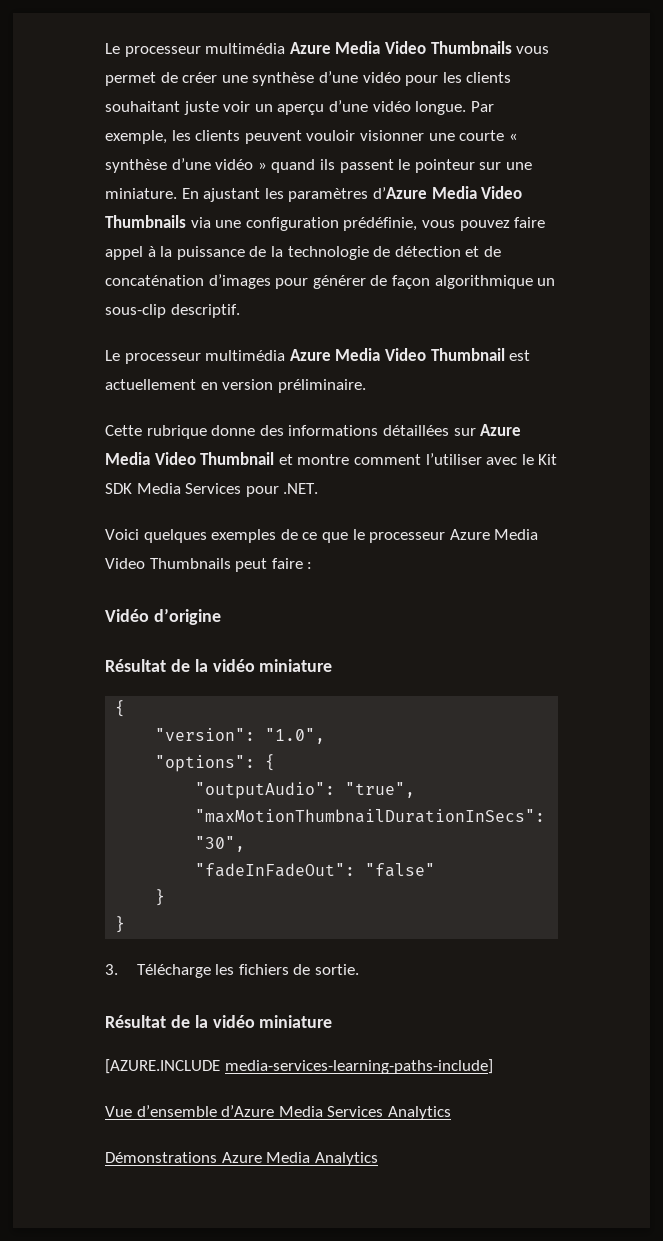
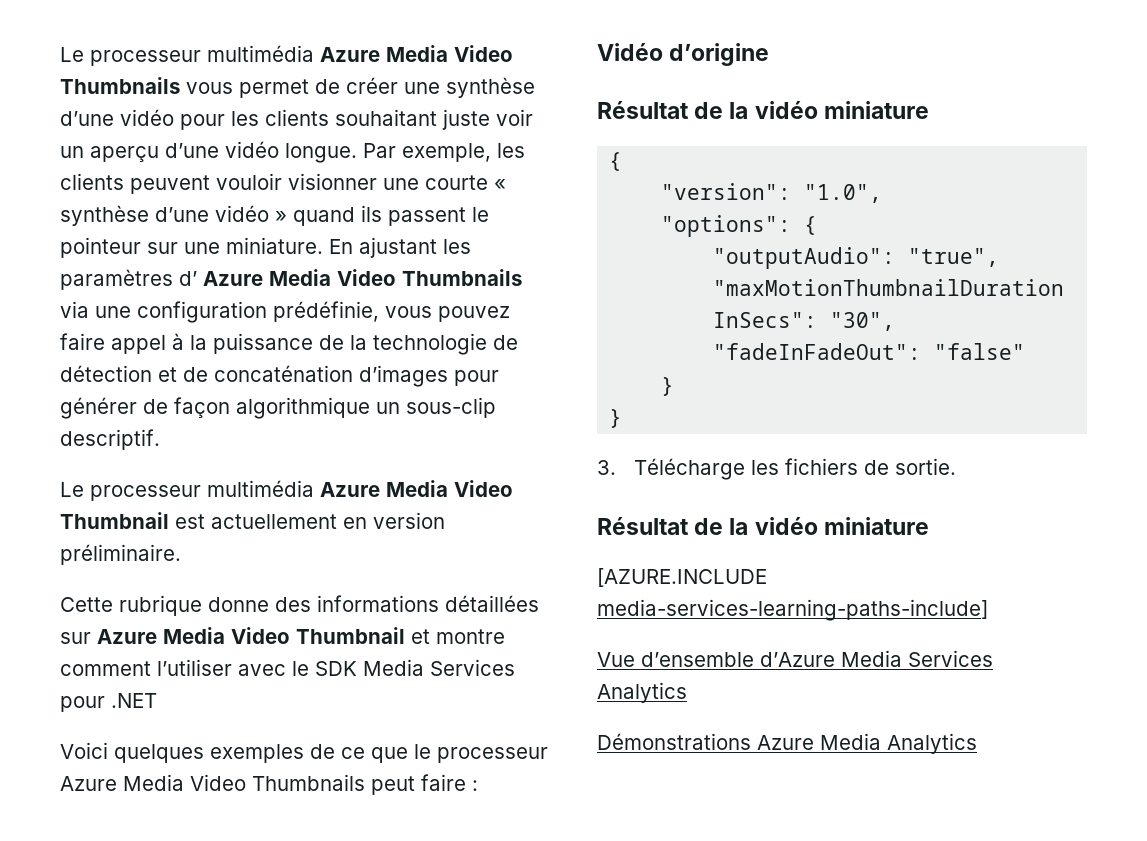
[372,187,427,199] d’Azure -> [179,271,263,286] d’ Azure
[538,454,558,465] Kit -> (309, 668) none
[283,483,319,494] .NET. -> [111,693,157,708] .NET

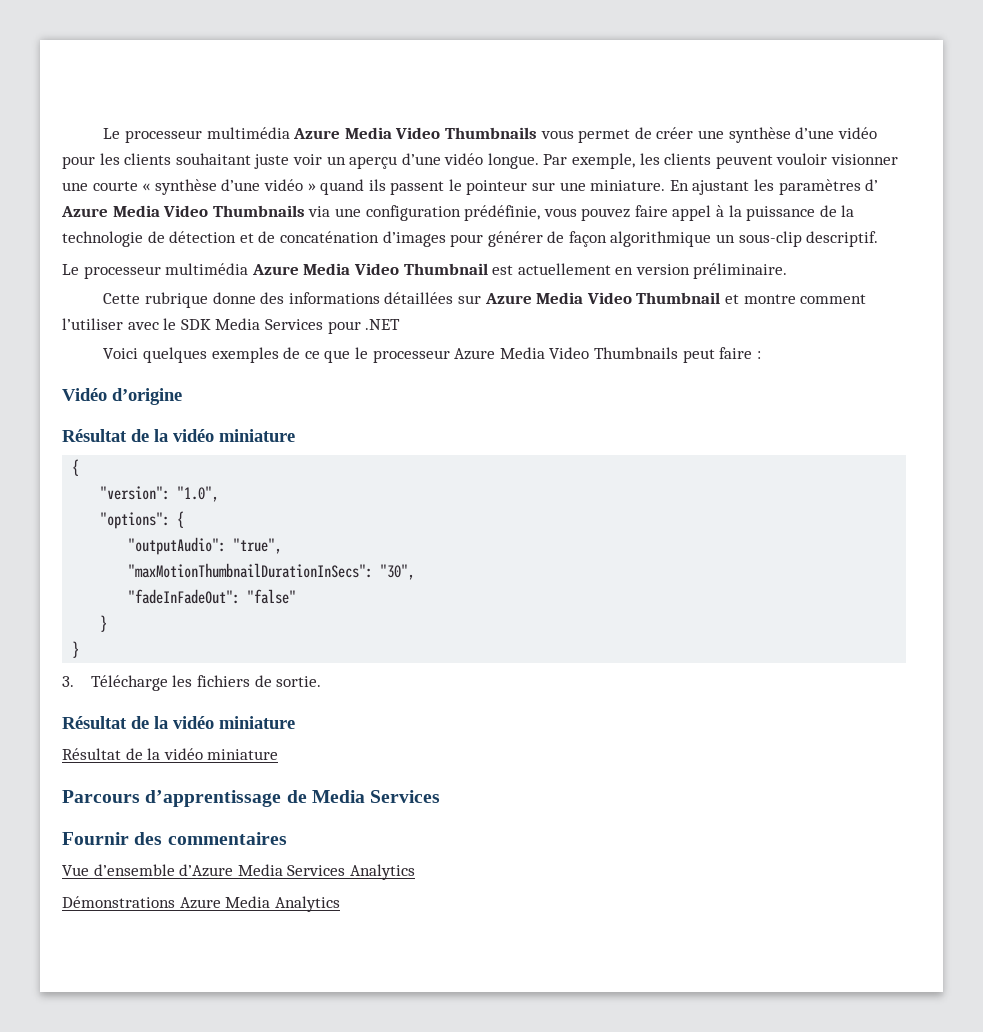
[597,568,767,587] [597,599,988,621] [AZURE.INCLUDE media-services-learning-paths-include] -> [62,748,279,760] [62,790,441,807] [62,832,287,845] Résultat de la vidéo miniature // Parcours d’apprentissage de Media Services // Fournir des commentaires

